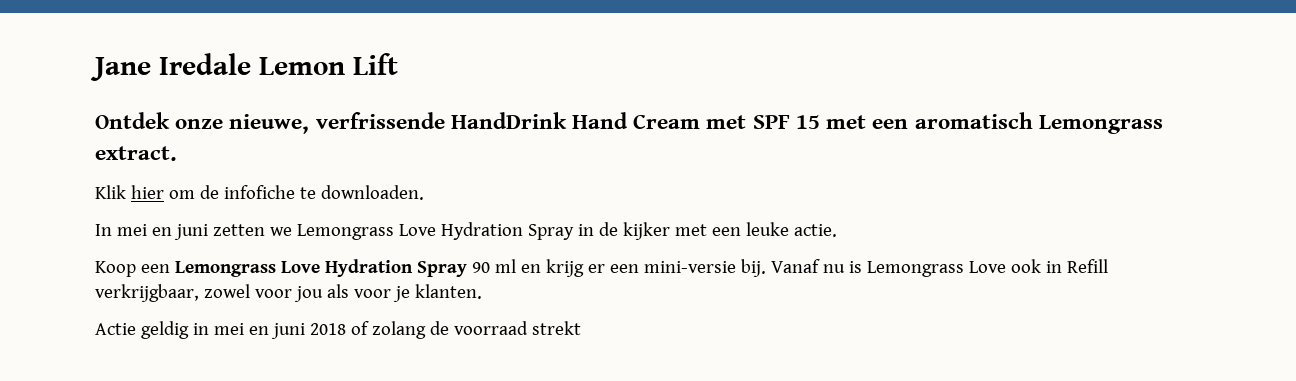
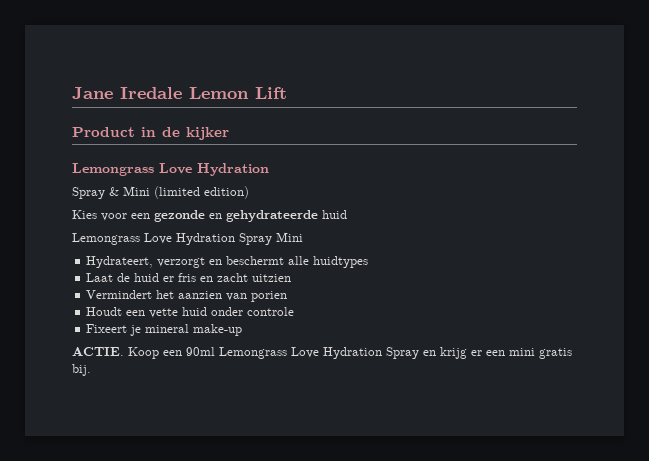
[95,112,1163,134] [95,146,177,161] [95,185,424,200] [95,222,837,240] Ontdek onze nieuwe, verfrissende HandDrink Hand Cream met SPF 15 met een aromatisch Lemongrass extract. // Klik hier om de infofiche te downloaden. // In mei en juni zetten we Lemongrass Love Hydration Spray in de kijker met een leuke actie. // -> [72,127,229,140] [72,163,269,176] [72,186,249,199] [72,210,347,222] [72,232,303,245] [86,256,369,268] [86,273,292,282] [86,290,288,302] [86,307,295,318] [86,324,243,336] [72,347,124,356] Product in de kijker // Lemongrass Love Hydration // Spray & Mini (limited edition) // Kies voor een gezonde en gehydrateerde huid // Lemongrass Love Hydration Spray Mini // Hydrateert, verzorgt en beschermt alle huidtypes // Laat de huid er fris en zacht uitzien // Vermindert het aanzien van porien // Houdt een vette huid onder controle // Fixeert je mineral make-up // ACTIE.
[174,259,516,277] Lemongrass Love Hydration Spray 90 ml -> [186,347,419,359] 90ml Lemongrass Love Hydration Spray
[643,259,1108,277] [95,284,482,302] [95,321,581,339] mini-versie bij. Vanaf nu is Lemongrass Love ook in Refill verkrijgbaar, zowel voor jou als voor je klanten. // Actie geldig in mei en juni 2018 of zolang de voorraad strekt -> [509,348,572,359] [72,364,91,376] mini gratis bij.

